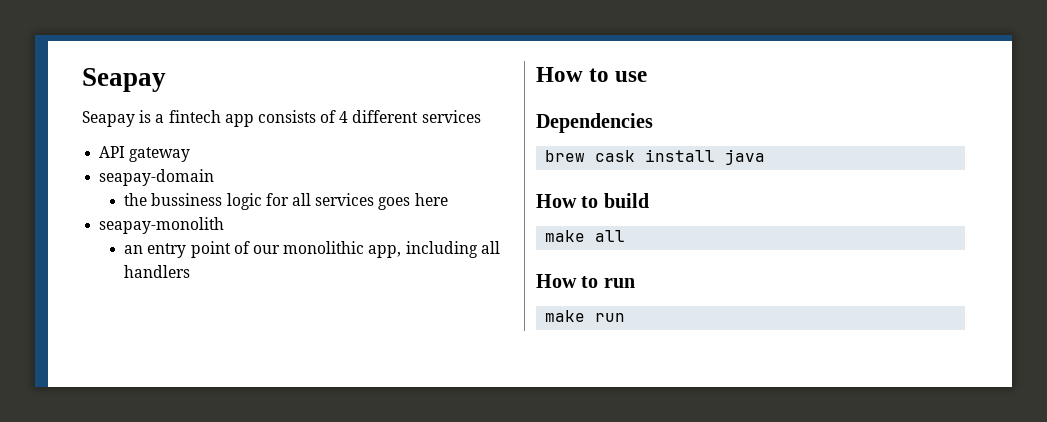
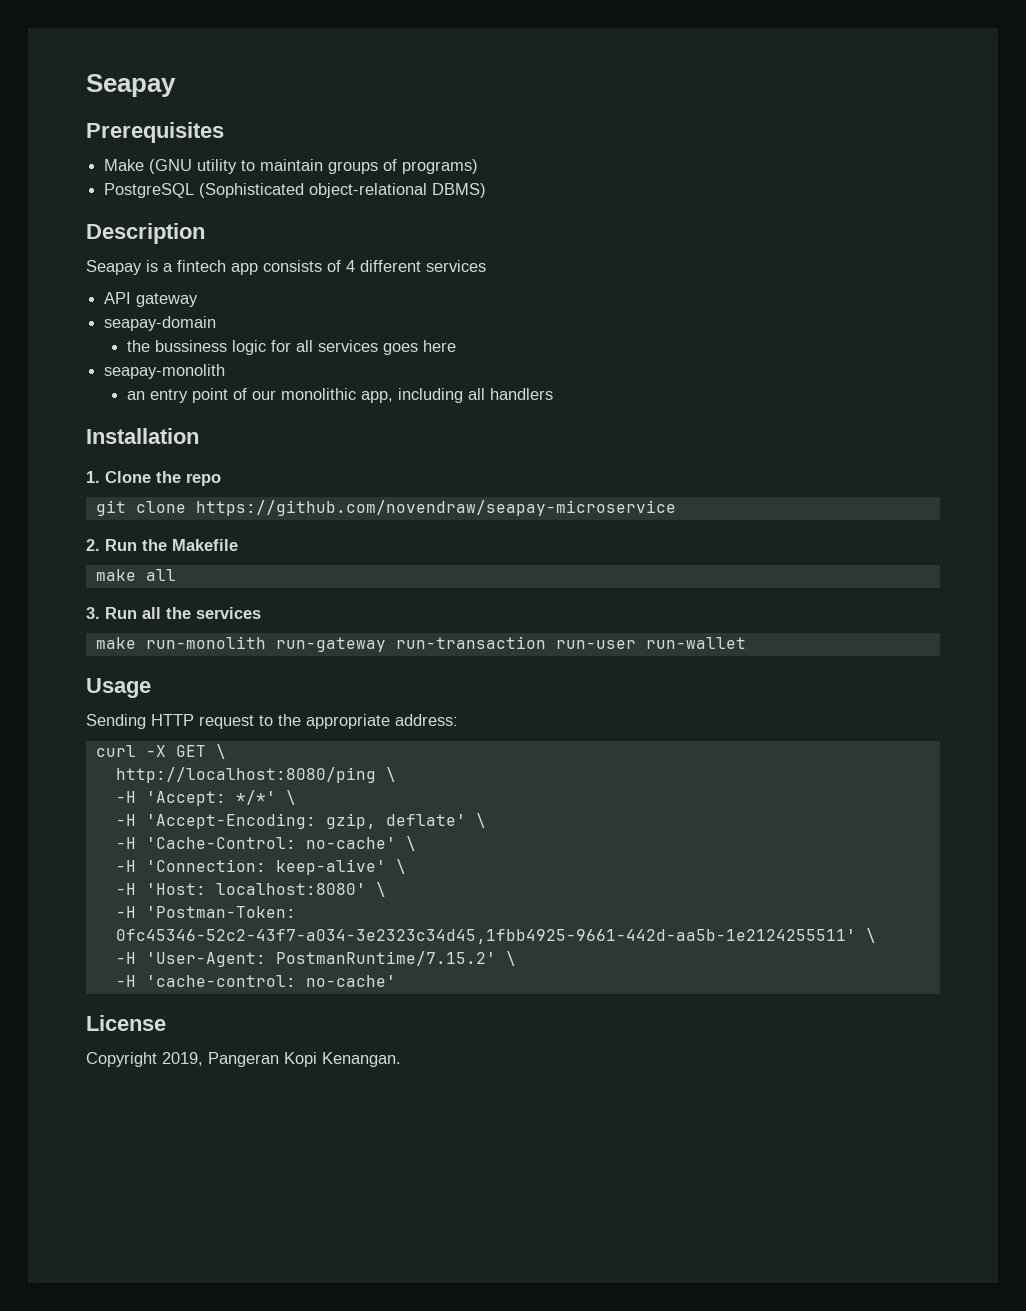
[82,68,166,92] Seapay -> [86,74,176,97] [86,122,224,143] [104,159,479,174] [104,183,487,198] [86,223,205,244] Seapay // Prerequisites // Make (GNU utility to maintain groups of programs) // PostgreSQL (Sophisticated object-relational DBMS) // Description
[536,67,648,82] [536,113,653,133] [545,149,766,165] [536,193,649,208] [545,230,626,242] [536,274,635,288] [545,310,626,322] How to use // Dependencies // brew cask install java // How to build // make all // How to run // make run -> [86,428,199,444] [86,471,221,486] [95,500,676,516] [86,539,238,551] [95,569,176,581] [86,607,261,619] [95,636,746,652] [86,678,151,698] [86,714,458,729] [95,744,226,759] [115,767,396,783] [115,790,296,806] [115,813,486,829] [115,836,416,851] [115,859,406,875] [115,882,386,897] [115,906,296,918] [115,928,876,944] [115,951,516,967] [115,975,396,987] [86,1015,166,1031] [86,1052,401,1067] Installation // 1. Clone the repo // git clone https://github.com/novendraw/seapay-microservice // 2. Run the Makefile // make all // 3. Run all the services // make run-monolith run-gateway run-transaction run-user run-wallet // Usage // Sending HTTP request to the appropriate address: // curl -X GET \ // http://localhost:8080/ping \ // -H 'Accept: */*' \ // -H 'Accept-Encoding: gzip, deflate' \ // -H 'Cache-Control: no-cache' \ // -H 'Connection: keep-alive' \ // -H 'Host: localhost:8080' \ // -H 'Postman-Token: 0fc45346-52c2-43f7-a034-3e2323c34d45,1fbb4925-9661-442d-aa5b-1e2124255511' \ // -H 'User-Agent: PostmanRuntime/7.15.2' \ // -H 'cache-control: no-cache' // License // Copyright 2019, Pangeran Kopi Kenangan.

